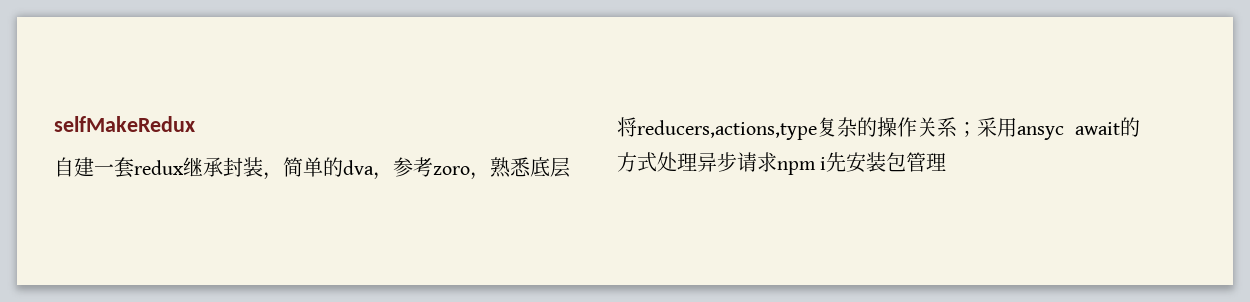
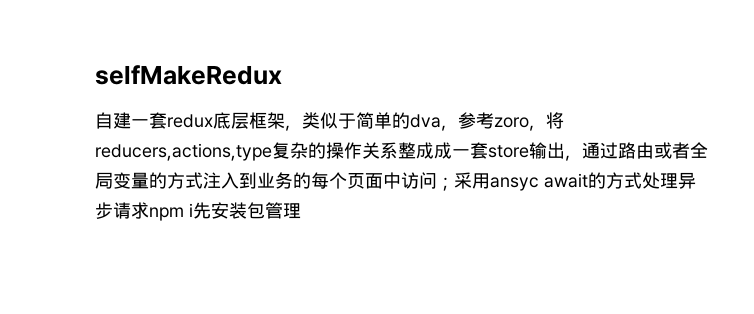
[183,157,283,180] 继承封装， -> [213,112,356,131] 底层框架，类似于
[490,157,570,178] 熟悉底层 -> (546, 128) none
(957, 127) none -> [398,142,708,161] [95,172,437,189] 整成成一套store输出，通过路由或者全局变量的方式注入到业务的每个页面中访问

